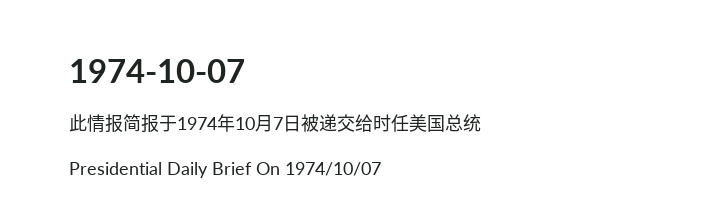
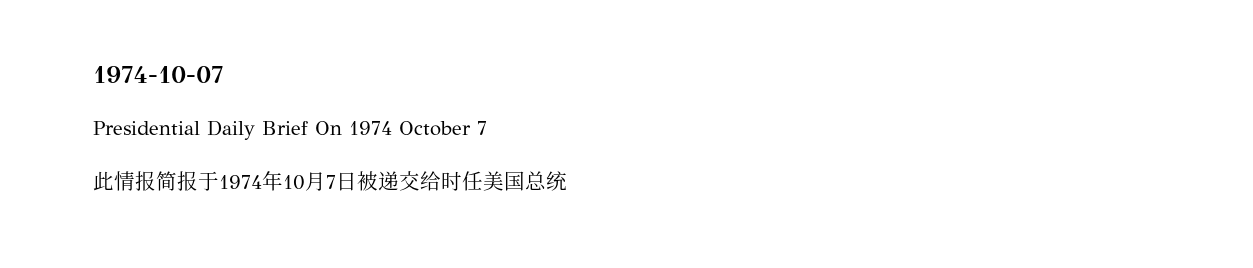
(245, 71) none -> [93,120,487,140] // Presidential Daily Brief On 1974 October 7
[69,162,381,178] // Presidential Daily Brief On 1974/10/07 -> (567, 181) none

